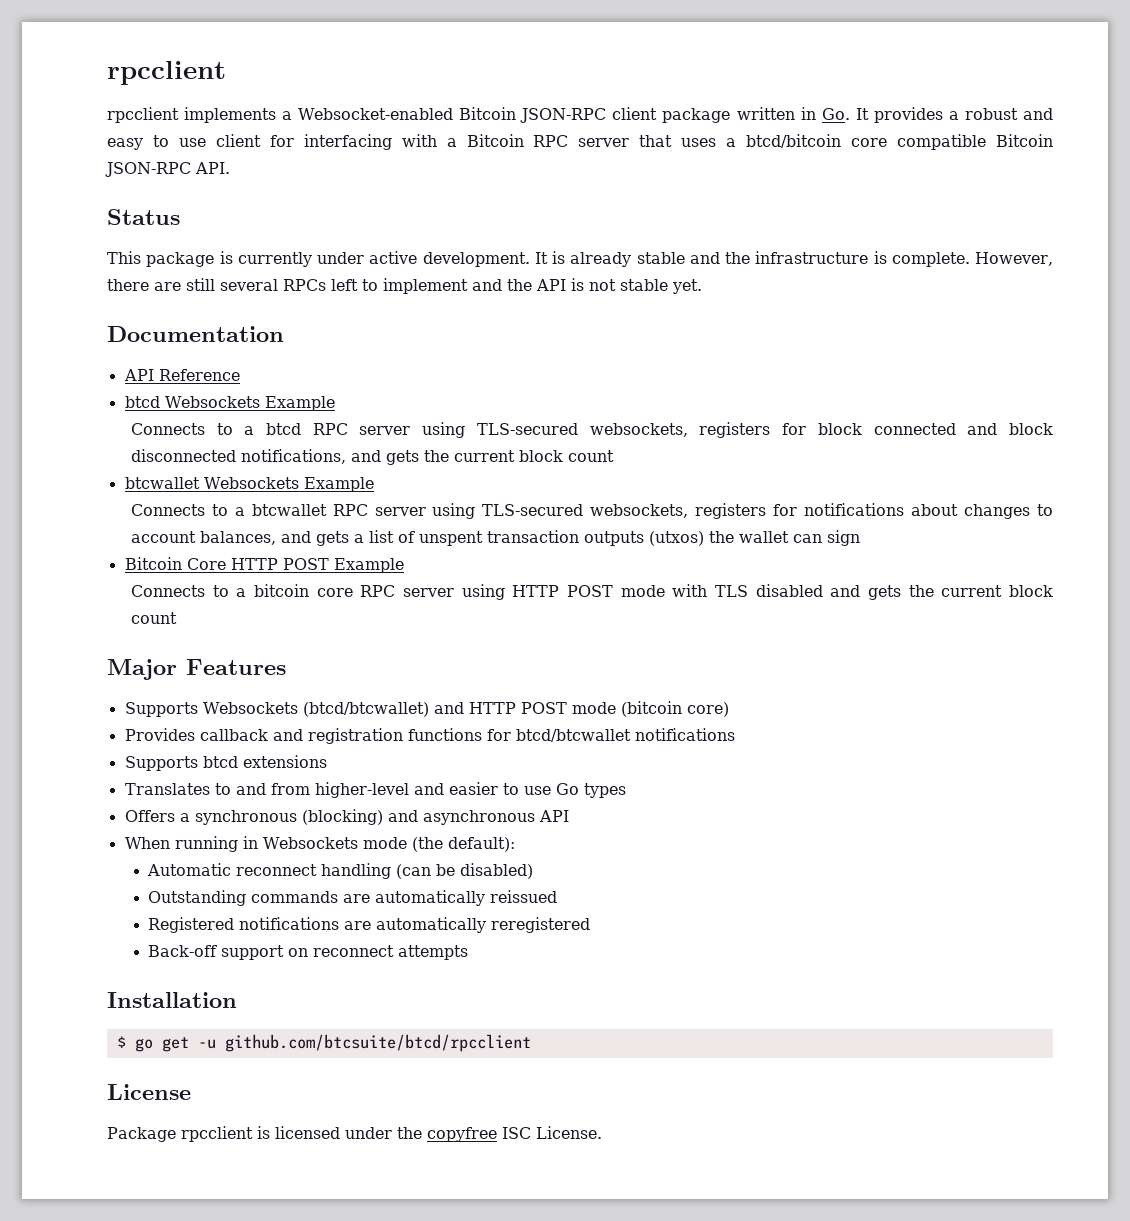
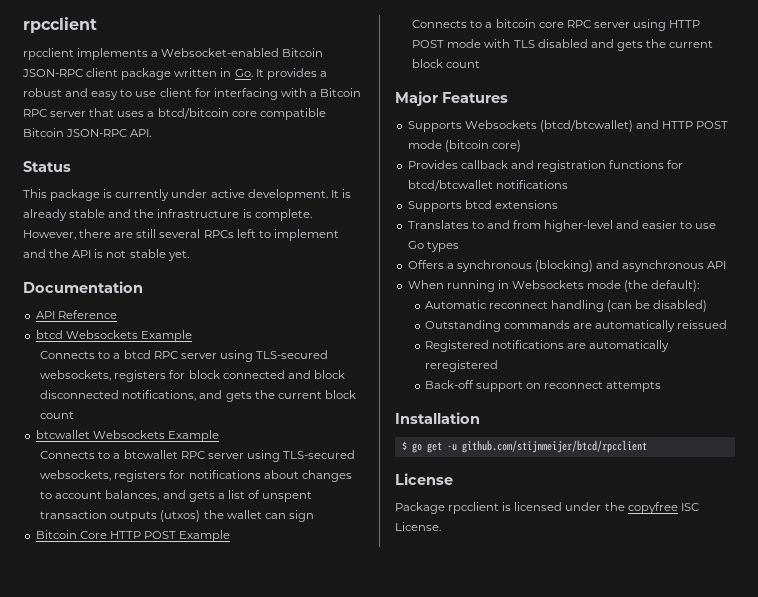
[224,1034,531,1052] github.com/btcsuite/btcd/rpcclient -> [461,440,647,453] github.com/stijnmeijer/btcd/rpcclient

